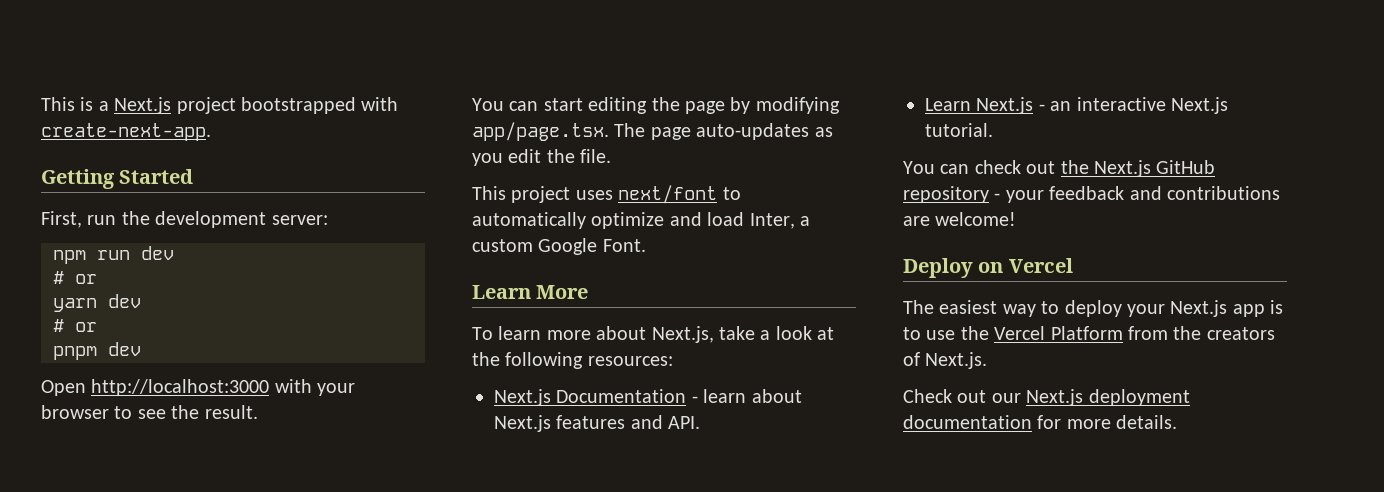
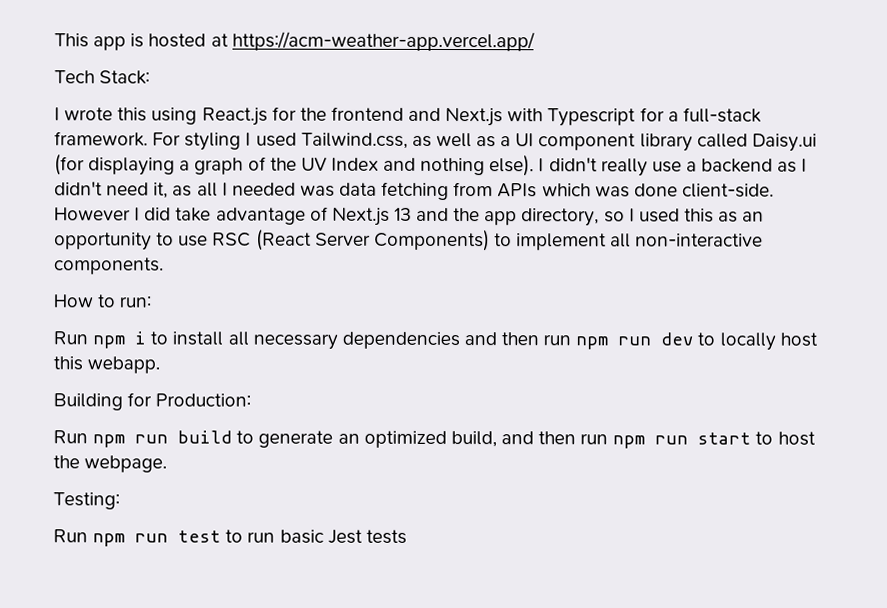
[41,97,399,114] [41,123,211,141] [41,169,194,189] [41,211,328,228] [53,246,174,264] [53,271,97,284] [53,294,141,312] [53,319,97,332] [53,342,141,360] [41,379,356,396] [41,405,258,419] [472,97,840,114] [472,122,833,141] [472,149,612,166] [472,185,741,204] [472,212,810,229] [472,238,646,255] [472,285,589,299] [472,326,835,343] [472,352,673,369] [494,389,802,406] [494,415,701,432] [925,97,1228,114] [925,123,993,137] [903,160,1216,177] [903,186,1280,203] [903,212,1017,226] [903,258,1073,278] [903,300,1284,317] [903,326,1275,340] [903,352,988,369] [903,389,1190,406] [903,415,1178,429] This is a Next.js project bootstrapped with create-next-app. // Getting Started // First, run the development server: // npm run dev // # or // yarn dev // # or // pnpm dev // Open http://localhost:3000 with your browser to see the result. // You can start editing the page by modifying app/page.tsx. The page auto-updates as you edit the file. // This project uses next/font to automatically optimize and load Inter, a custom Google Font. // Learn More // To learn more about Next.js, take a look at the following resources: // Next.js Documentation - learn about Next.js features and API. // Learn Next.js - an interactive Next.js tutorial. // You can check out the Next.js GitHub repository - your feedback and contributions are welcome! // Deploy on Vercel // The easiest way to deploy your Next.js app is to use the Vercel Platform from the creators of Next.js. // Check out our Next.js deployment documentation for more details. -> [54,31,535,52] [54,70,151,85] [54,106,762,127] [54,131,817,152] [54,154,808,177] [54,181,774,201] [54,206,765,227] [54,229,764,252] [54,257,164,275] [53,294,153,308] [53,331,818,351] [53,356,161,374] [53,392,252,411] [53,430,816,449] [53,455,168,473] [53,492,120,510] [53,529,407,547] This app is hosted at https://acm-weather-app.vercel.app/ // Tech Stack: // I wrote this using React.js for the frontend and Next.js with Typescript for a full-stack framework. For styling I used Tailwind.css, as well as a UI component library called Daisy.ui (for displaying a graph of the UV Index and nothing else). I didn't really use a backend as I didn't need it, as all I needed was data fetching from APIs which was done client-side. However I did take advantage of Next.js 13 and the app directory, so I used this as an opportunity to use RSC (React Server Components) to implement all non-interactive components. // How to run: // Run npm i to install all necessary dependencies and then run npm run dev to locally host this webapp. // Building for Production: // Run npm run build to generate an optimized build, and then run npm run start to host the webpage. // Testing: // Run npm run test to run basic Jest tests

